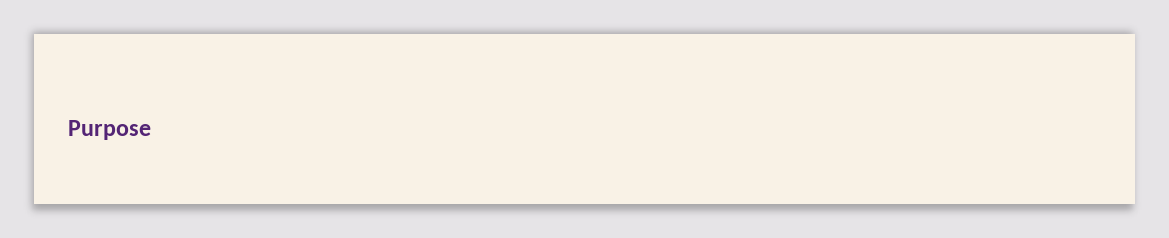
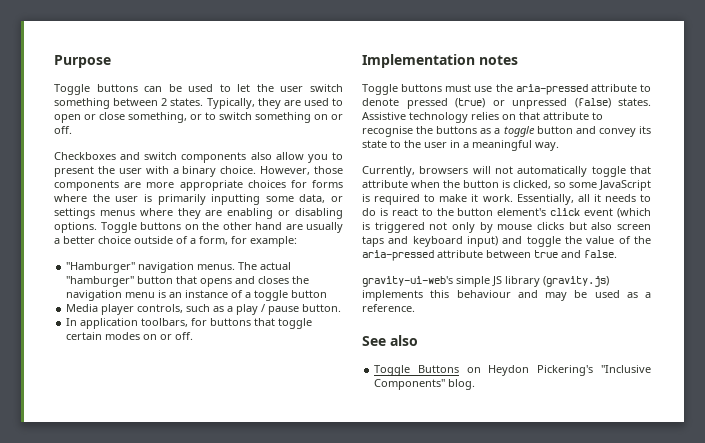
(151, 130) none -> [54,84,343,95] [54,98,343,109] [54,112,343,123] [54,126,72,134] [54,152,343,163] [54,166,343,177] [54,180,343,191] [54,194,343,205] [54,208,343,219] [54,222,343,233] [54,236,297,247] [66,262,292,273] [66,276,310,287] [66,290,328,301] [66,304,342,315] [66,318,313,329] [66,332,194,340] [362,54,518,68] [362,84,651,95] [362,98,651,109] [362,112,603,123] [362,126,651,137] [362,140,559,151] [362,166,651,177] [362,180,651,191] [362,194,651,205] [362,208,651,218] [362,222,651,233] [362,236,651,247] [362,250,617,261] [362,276,609,287] [362,290,651,301] [362,304,415,312] [362,335,418,346] [374,365,651,376] [374,379,476,390] // Toggle buttons can be used to let the user switch something between 2 states. Typically, they are used to open or close something, or to switch something on or off. // Checkboxes and switch components also allow you to present the user with a binary choice. However, those components are more appropriate choices for forms where the user is primarily inputting some data, or settings menus where they are enabling or disabling options. Toggle buttons on the other hand are usually a better choice outside of a form, for example: // "Hamburger" navigation menus. The actual "hamburger" button that opens and closes the navigation menu is an instance of a toggle button // Media player controls, such as a play / pause button. // In application toolbars, for buttons that toggle certain modes on or off. // Implementation notes // Toggle buttons must use the aria-pressed attribute to denote pressed (true) or unpressed (false) states. Assistive technology relies on that attribute to recognise the buttons as a toggle button and convey its state to the user in a meaningful way. // Currently, browsers will not automatically toggle that attribute when the button is clicked, so some JavaScript is required to make it work. Essentially, all it needs to do is react to the button element's click event (which is triggered not only by mouse clicks but also screen taps and keyboard input) and toggle the value of the aria-pressed attribute between true and false. // gravity-ui-web's simple JS library (gravity.js) implements this behaviour and may be used as a reference. // See also // Toggle Buttons on Heydon Pickering's "Inclusive Components" blog.

